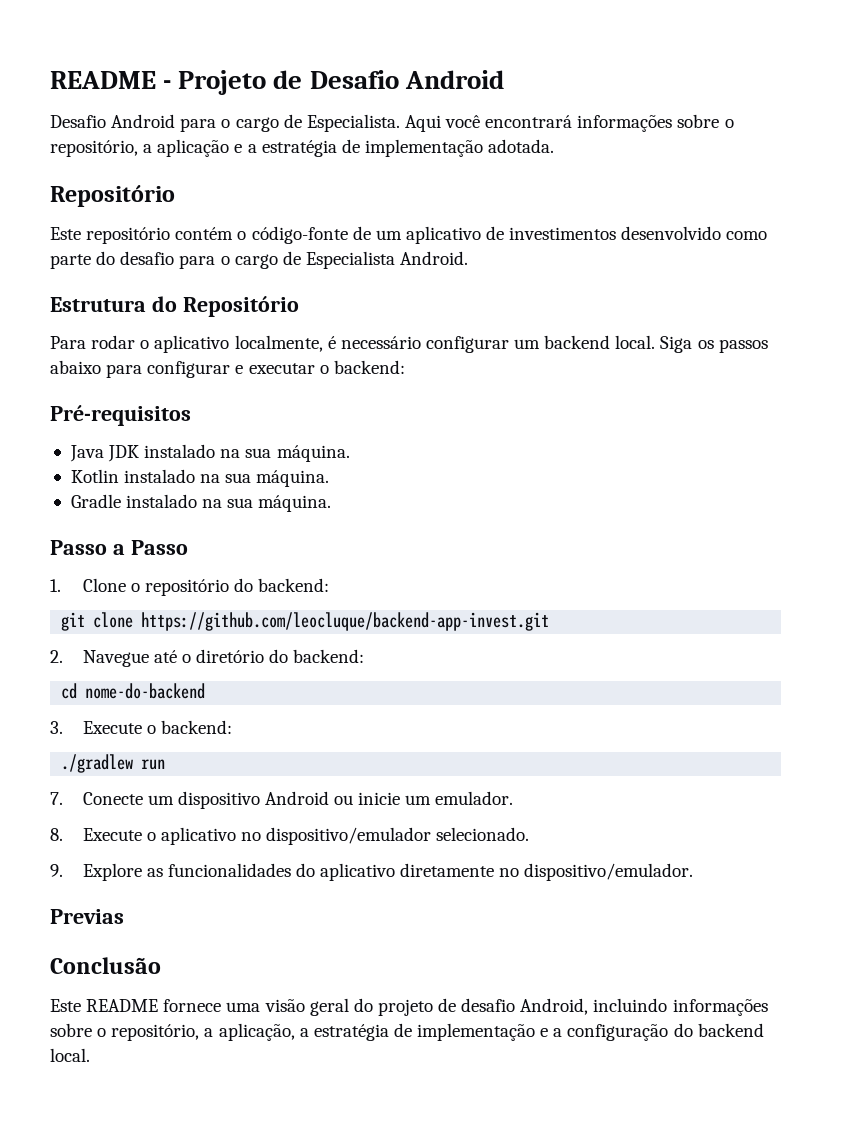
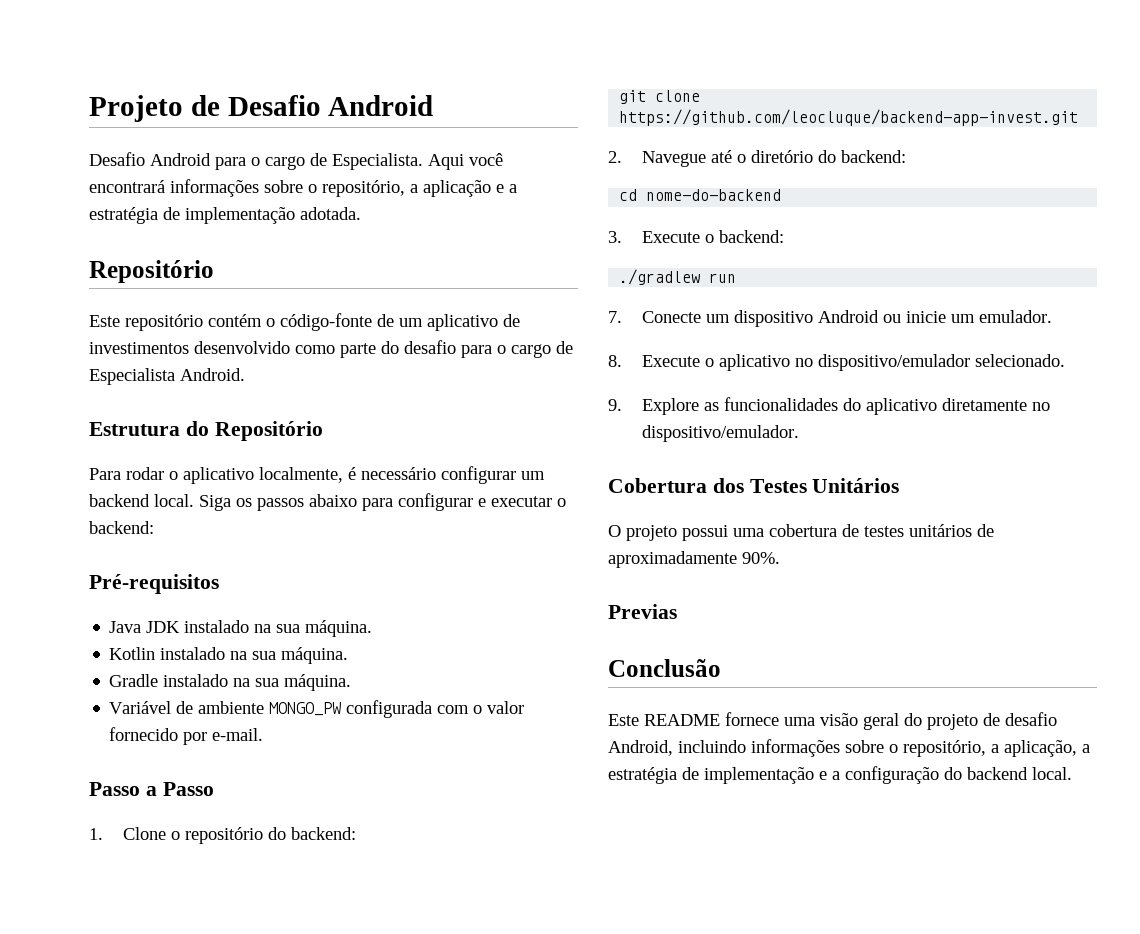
[50,71,172,89] README - -> (89, 108) none
(332, 503) none -> [109,700,525,718] [109,727,264,745] // Variável de ambiente MONGO_PW configurada com o valor fornecido por e-mail.
(694, 872) none -> [608,478,900,493] [608,524,994,541] [608,551,780,568] // Cobertura dos Testes Unitários // O projeto possui uma cobertura de testes unitários de aproximadamente 90%.

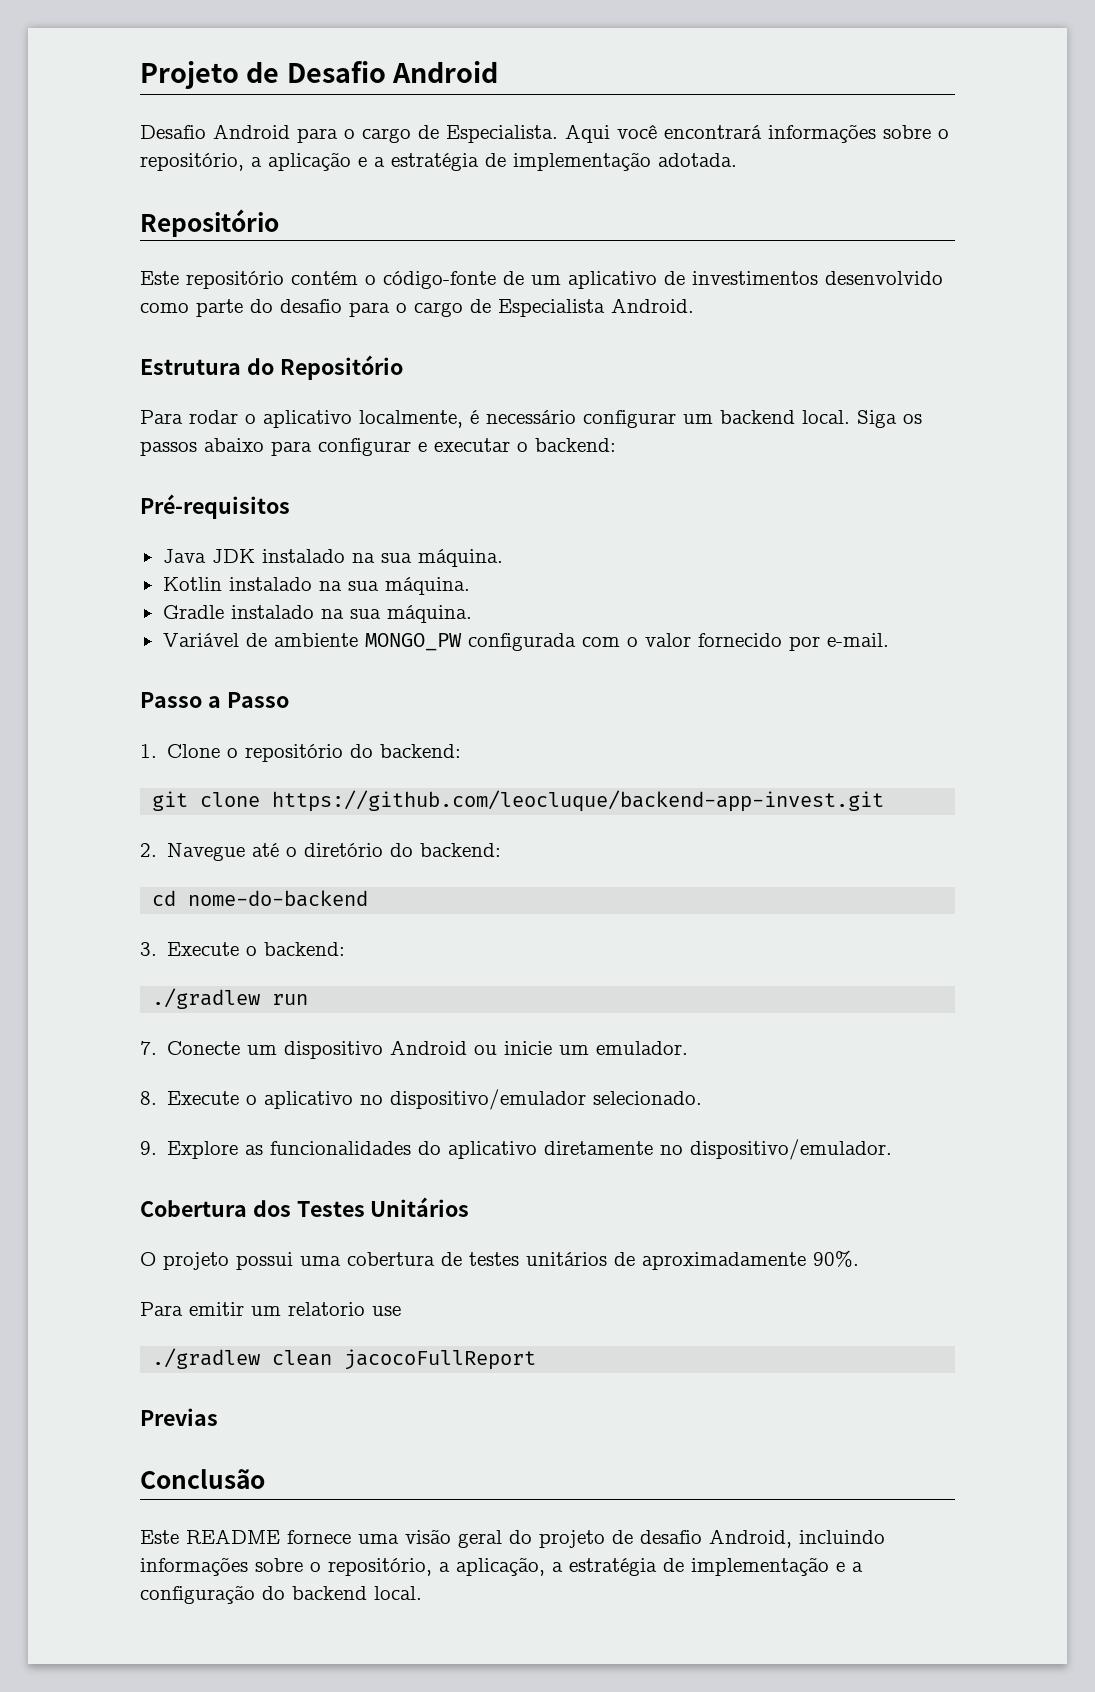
(780, 558) none -> [140,1302,401,1316] [152,1348,537,1370] // Para emitir um relatorio use // ./gradlew clean jacocoFullReport

